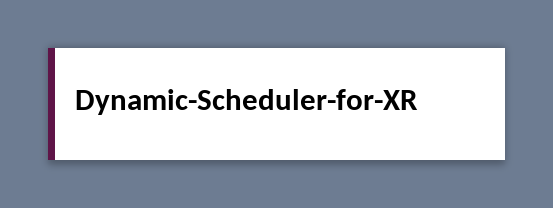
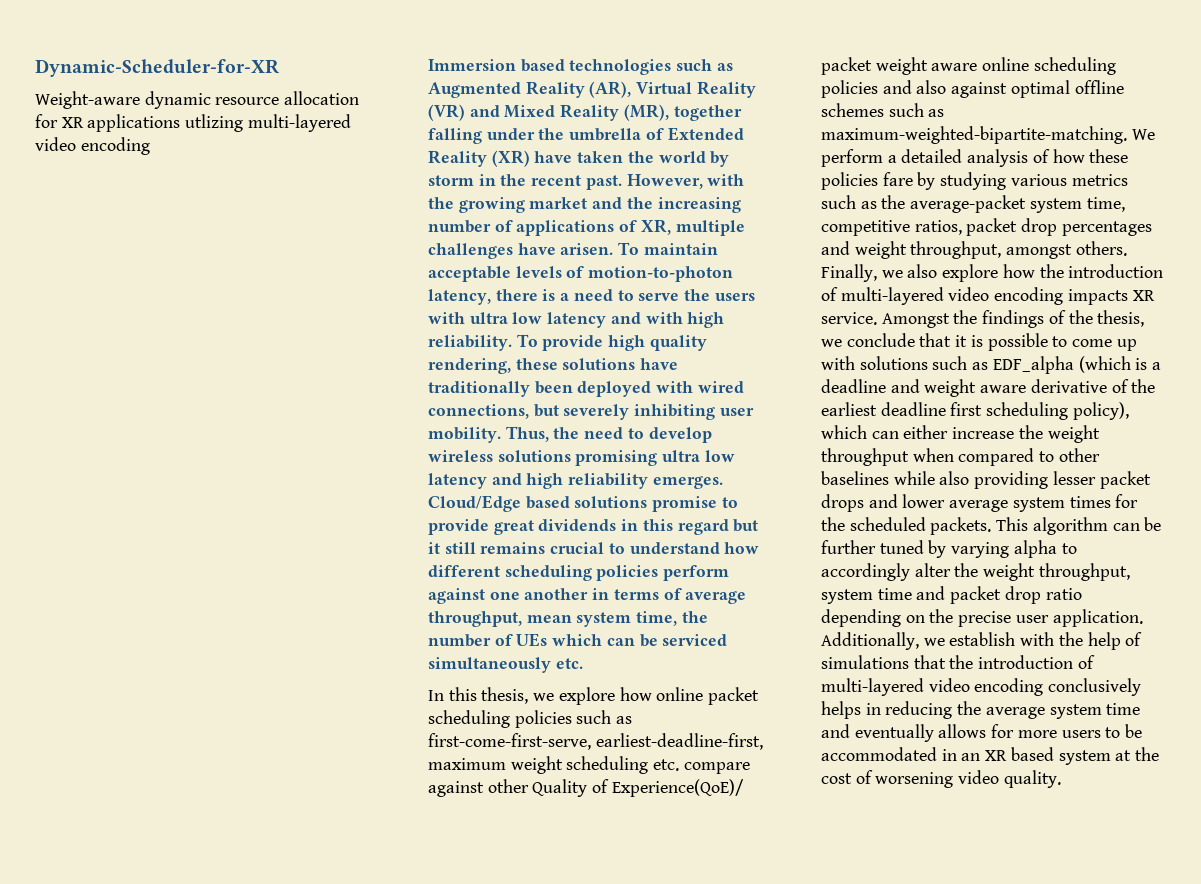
(418, 102) none -> [35,91,360,109] [35,114,351,132] [35,137,150,155] [428,59,733,75] [428,81,756,98] [428,104,742,121] [428,127,744,144] [428,150,730,167] [428,174,745,190] [428,197,741,213] [428,219,745,236] [428,242,718,259] [428,266,734,282] [428,289,755,305] [428,312,725,328] [428,334,707,351] [428,358,679,374] [428,381,744,397] [428,404,754,420] [428,426,712,443] [428,450,735,466] [428,473,723,489] [428,495,738,512] [428,519,759,535] [428,542,760,554] [428,565,730,581] [428,588,747,604] [428,611,708,627] [428,633,728,647] [428,657,583,673] [428,687,760,705] [428,710,633,728] [428,733,763,750] [428,756,750,774] [428,779,744,797] [821,57,1116,75] [821,80,1124,98] [821,103,945,117] [821,126,1155,144] [821,149,1129,167] [821,172,1128,190] [821,195,1125,213] [821,218,1152,236] [821,241,1127,259] [821,264,1164,282] [821,287,1155,305] [821,310,1145,328] [821,333,1137,351] [821,356,1162,374] [821,379,1156,397] [821,402,1129,420] [821,425,1100,443] [821,448,1100,466] [821,471,1151,489] [821,494,1139,512] [821,517,1162,535] [821,540,1077,558] [821,563,1130,581] [821,586,1082,604] [821,609,1143,627] [821,632,1143,650] [821,655,1095,669] [821,678,1142,696] [821,701,1141,719] [821,724,1143,742] [821,747,1160,765] [821,770,1061,788] // Weight-aware dynamic resource allocation for XR applications utlizing multi-layered video encoding // Immersion based technologies such as Augmented Reality (AR), Virtual Reality (VR) and Mixed Reality (MR), together falling under the umbrella of Extended Reality (XR) have taken the world by storm in the recent past. However, with the growing market and the increasing number of applications of XR, multiple challenges have arisen. To maintain acceptable levels of motion-to-photon latency, there is a need to serve the users with ultra low latency and with high reliability. To provide high quality rendering, these solutions have traditionally been deployed with wired connections, but severely inhibiting user mobility. Thus, the need to develop wireless solutions promising ultra low latency and high reliability emerges. Cloud/Edge based solutions promise to provide great dividends in this regard but it still remains crucial to understand how different scheduling policies perform against one another in terms of average throughput, mean system time, the number of UEs which can be serviced simultaneously etc. // In this thesis, we explore how online packet scheduling policies such as first-come-first-serve, earliest-deadline-first, maximum weight scheduling etc. compare against other Quality of Experience(QoE)/ packet weight aware online scheduling policies and also against optimal offline schemes such as maximum-weighted-bipartite-matching. We perform a detailed analysis of how these policies fare by studying various metrics such as the average-packet system time, competitive ratios, packet drop percentages and weight throughput, amongst others. Finally, we also explore how the introduction of multi-layered video encoding impacts XR service. Amongst the findings of the thesis, we conclude that it is possible to come up with solutions such as EDF_alpha (which is a deadline and weight aware derivative of the earliest deadline first scheduling policy), which can either increase the weight throughput when compared to other baselines while also providing lesser packet drops and lower average system times for the scheduled packets. This algorithm can be further tuned by varying alpha to accordingly alter the weight throughput, system time and packet drop ratio depending on the precise user application. Additionally, we establish with the help of simulations that the introduction of multi-layered video encoding conclusively helps in reducing the average system time and eventually allows for more users to be accommodated in an XR based system at the cost of worsening video quality.

